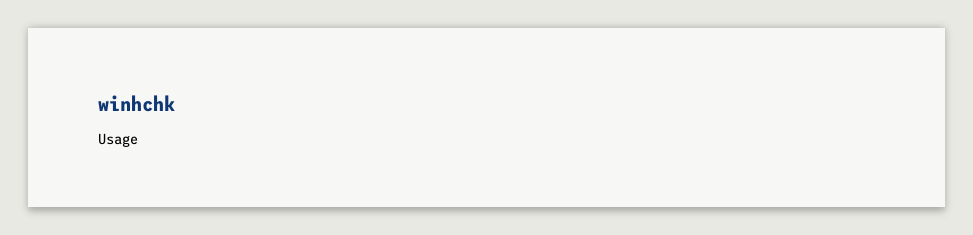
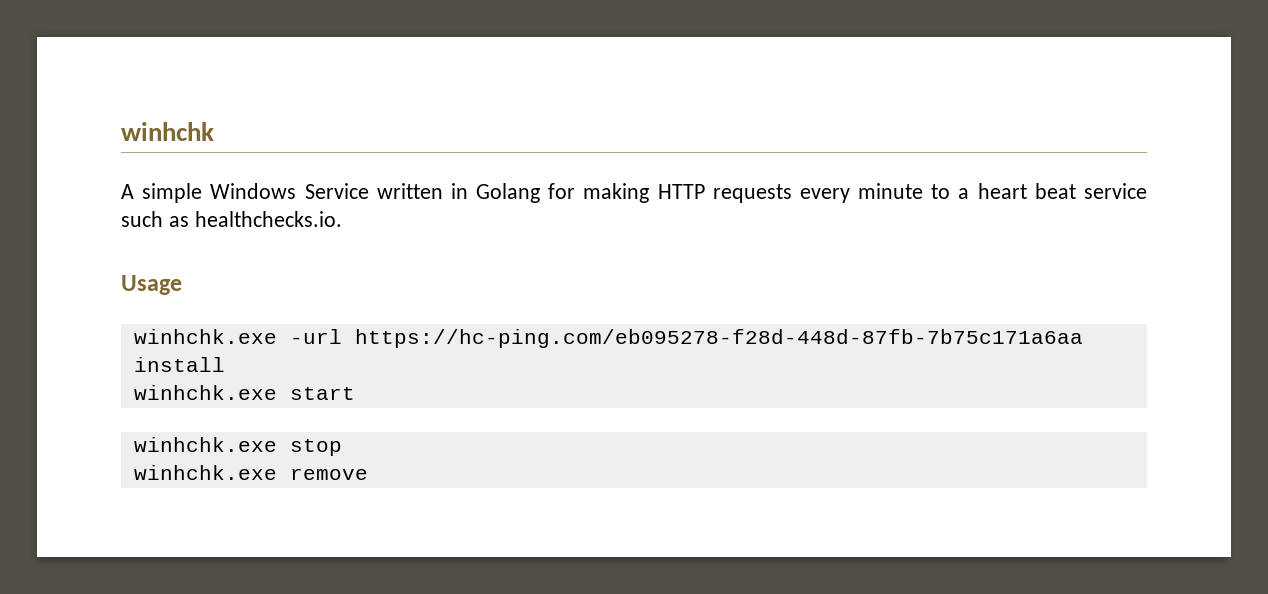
[98,133,138,147] Usage -> [121,183,1147,203] [121,211,342,227] [121,275,182,295] [133,329,1083,348] [133,357,225,372] [133,385,355,400] [133,437,342,456] [133,465,368,480] A simple Windows Service written in Golang for making HTTP requests every minute to a heart beat service such as healthchecks.io. // Usage // winhchk.exe -url https://hc-ping.com/eb095278-f28d-448d-87fb-7b75c171a6aa install // winhchk.exe start // winhchk.exe stop // winhchk.exe remove

